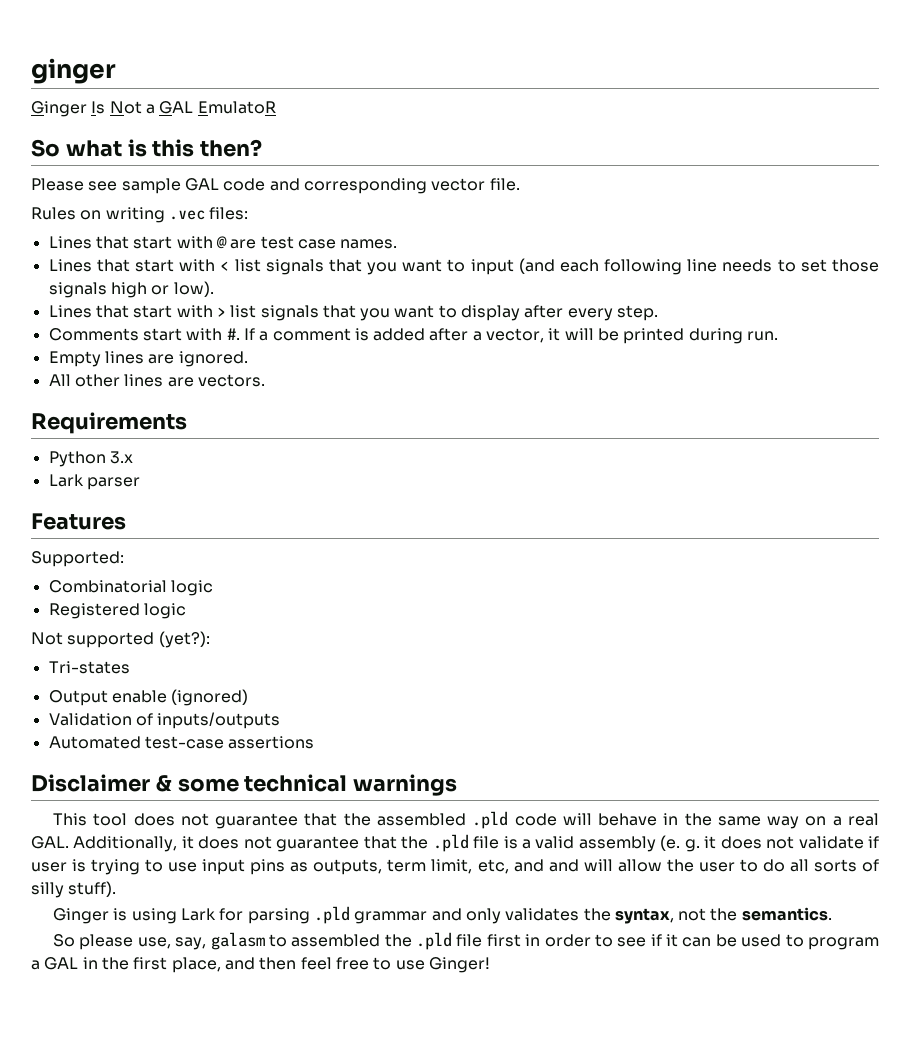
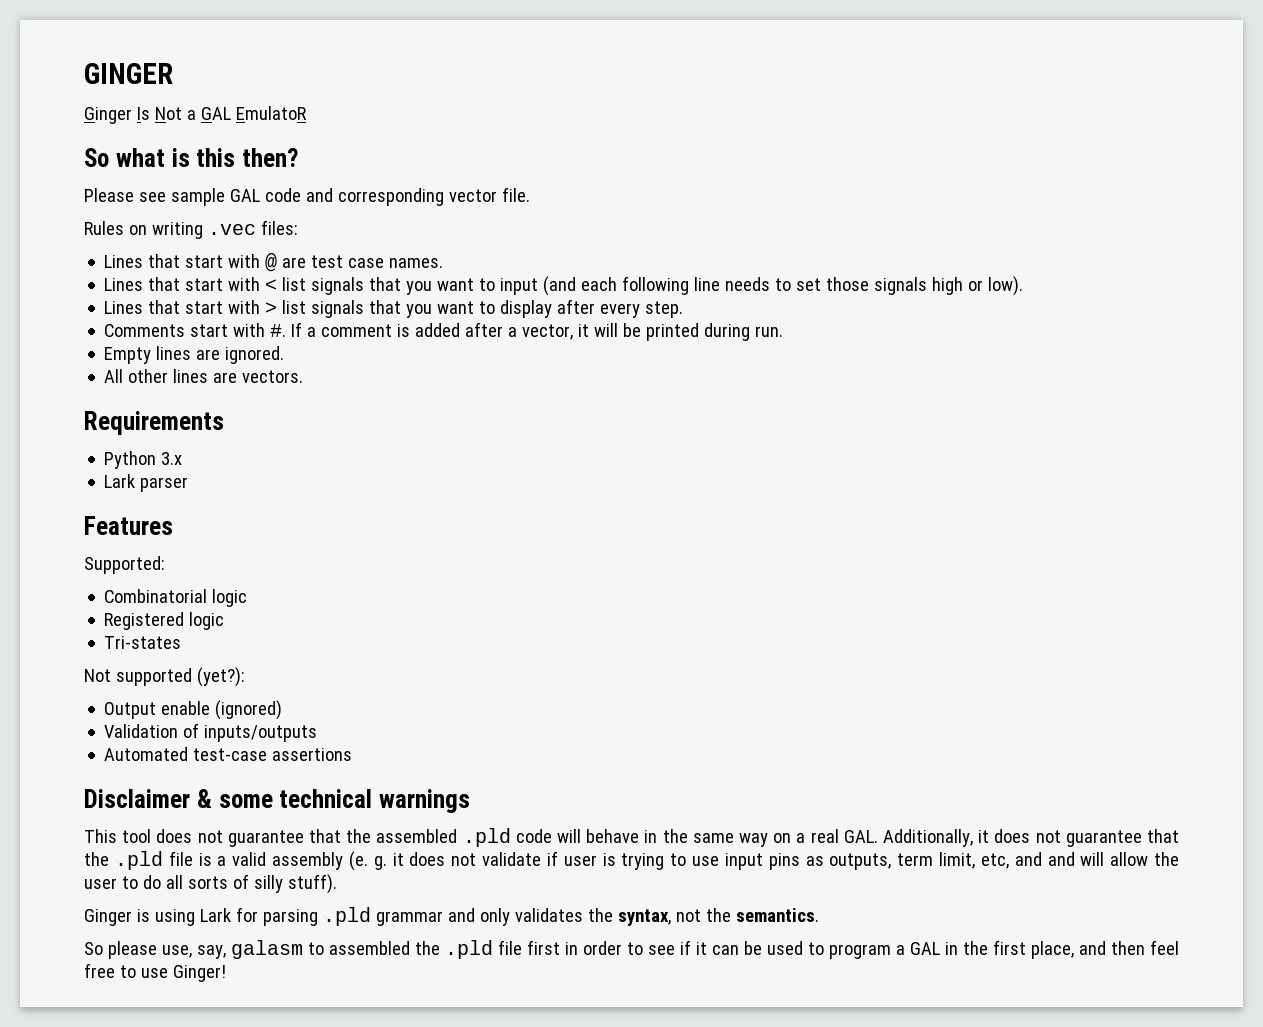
[31,58,116,84] ginger -> [84,63,173,84] GINGER
(186, 611) none -> [104,636,182,649] // Tri-states
[48,661,130,674] // Tri-states -> (245, 677) none

